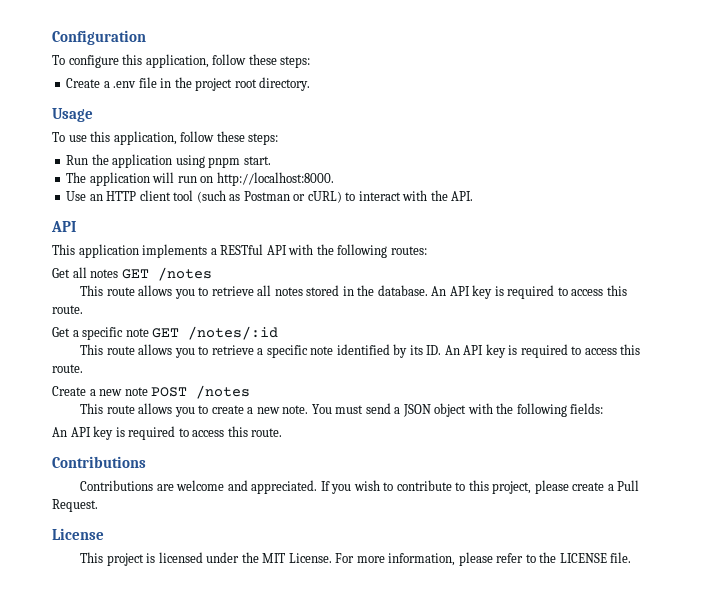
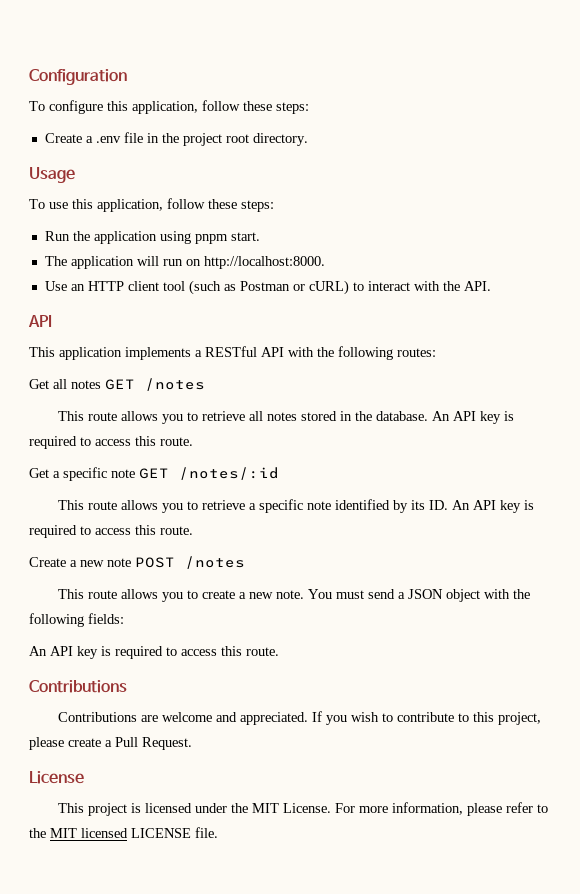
(557, 557) none -> [50,828,128,838] MIT licensed

